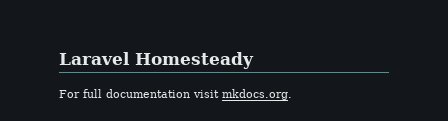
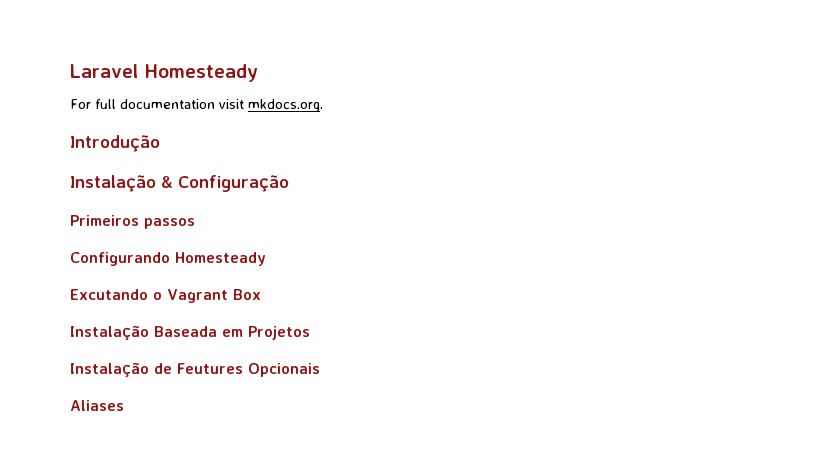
(292, 94) none -> [70,135,160,152] [70,175,289,192] [70,215,195,229] [70,252,266,266] [70,289,261,303] [70,325,310,340] [70,362,320,377] [70,400,124,411] // Introdução // Instalação & Configuração // Primeiros passos // Configurando Homesteady // Excutando o Vagrant Box // Instalação Baseada em Projetos // Instalação de Feutures Opcionais // Aliases

